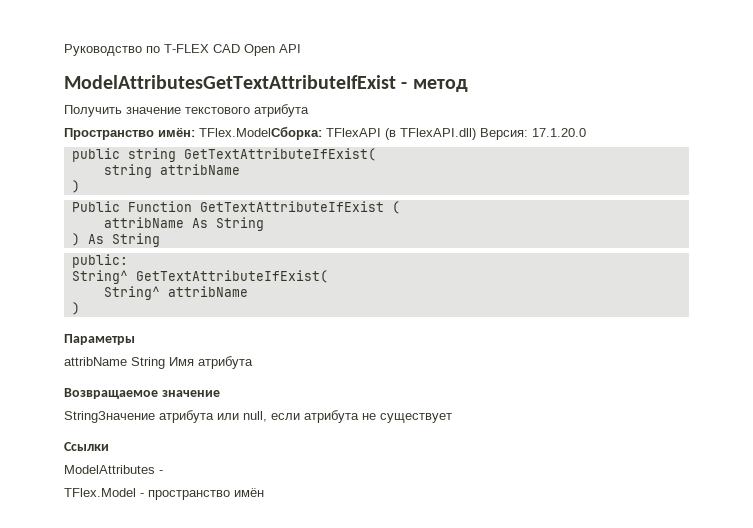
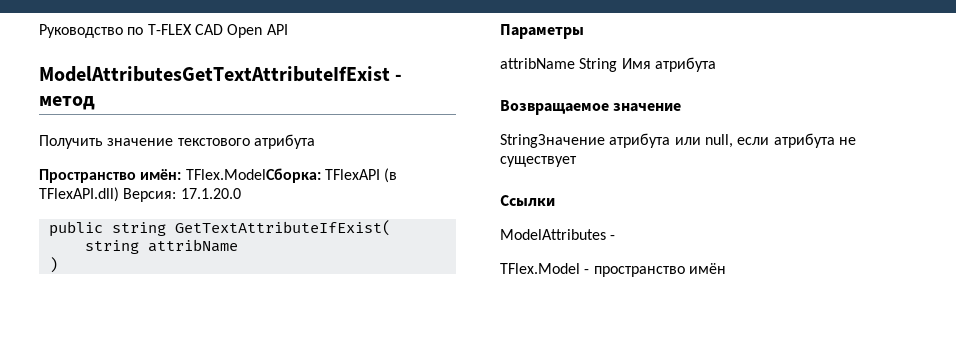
[71,201,400,214] [103,217,264,231] [71,233,160,247] [71,254,128,268] [71,270,328,284] [103,286,248,300] [71,302,80,315] // Public Function GetTextAttributeIfExist ( // attribName As String // ) As String // public: // String^ GetTextAttributeIfExist( // String^ attribName // ) -> (58, 265) none

